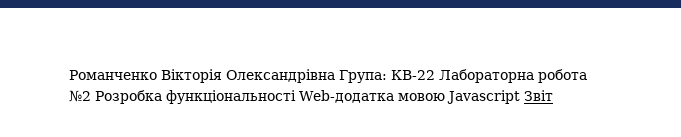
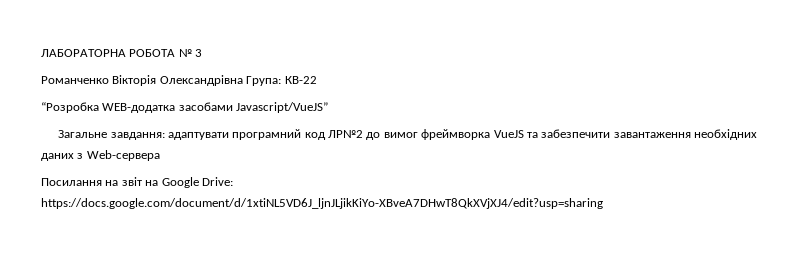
(69, 75) none -> [41,49,203,57] ЛАБОРАТОРНА РОБОТА № 3 //
[439,69,587,83] [69,90,553,104] Лабораторна робота №2 Розробка функціональності Web-додатка мовою Javascript Звіт -> [41,102,329,113] [58,129,758,140] [41,150,160,161] [41,177,233,188] [41,198,603,209] // “Розробка WEB-додатка засобами Javascript/VueJS” // Загальне завдання: адаптувати програмний код ЛР№2 до вимог фреймворка VueJS та забезпечити завантаження необхідних даних з Web-сервера // Посилання на звіт на Google Drive: https://docs.google.com/document/d/1xtiNL5VD6J_ljnJLjikKiYo-XBveA7DHwT8QkXVjXJ4/edit?usp=sharing

